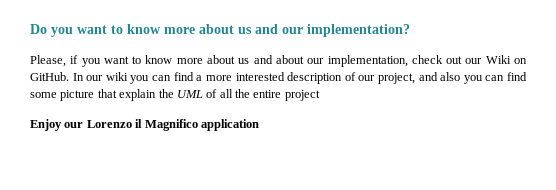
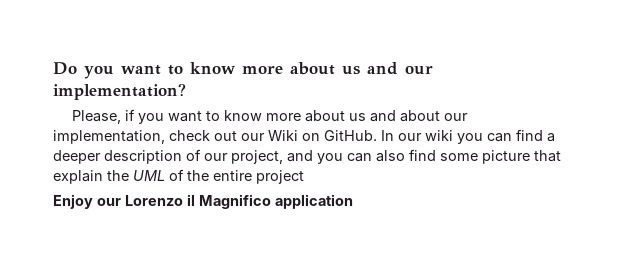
[205,72,285,81] more interested -> [53,150,101,164] deeper
[440,72,505,84] also you can -> [317,150,405,164] you can also
[219,89,233,98] all -> (184, 175) none

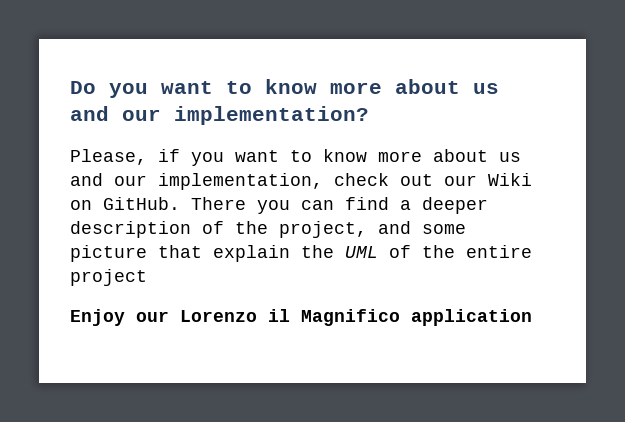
[400,110,441,122] about -> (103, 179) none
[381,130,453,141] In our wiki -> [191,197,246,210] There
[204,153,228,161] our -> [235,221,268,234] the
[317,149,436,164] you can also find -> (411, 227) none

